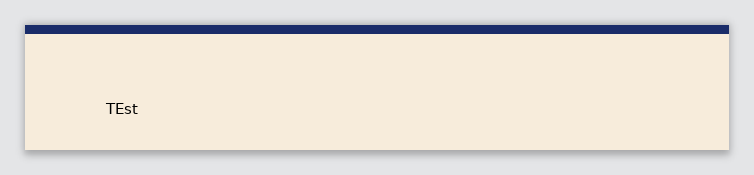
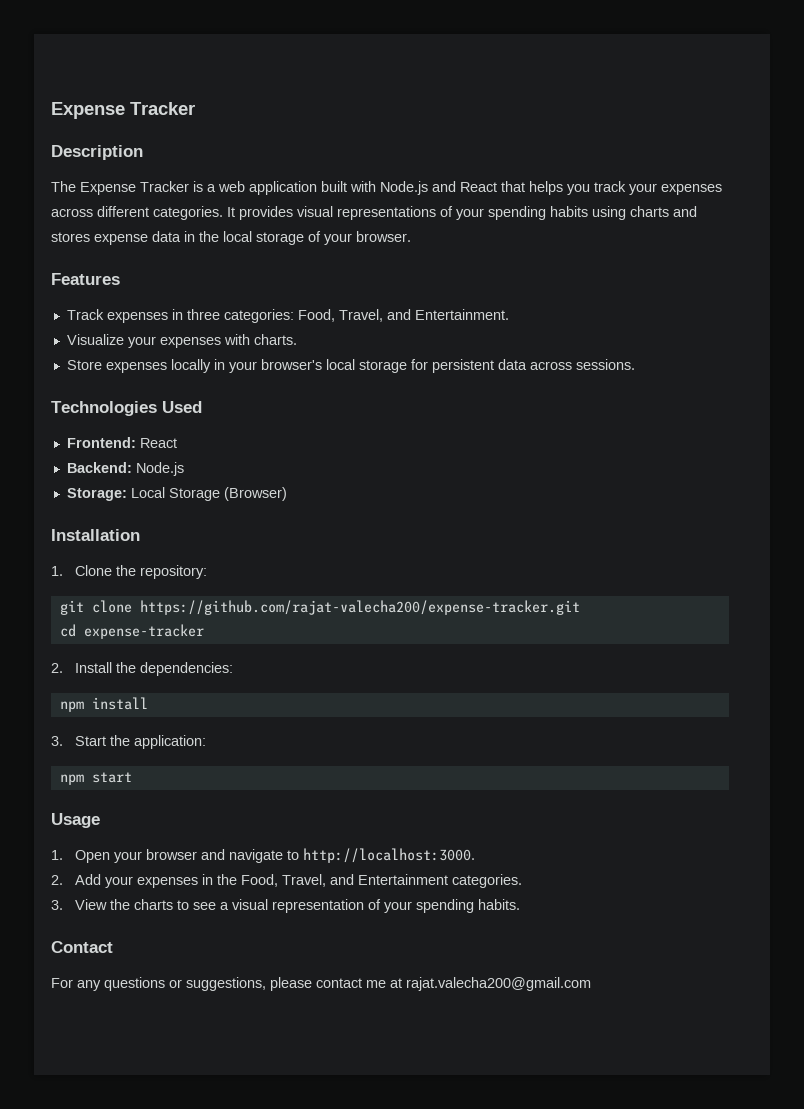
[105,103,138,114] TEst -> [51,102,195,119] [51,145,143,160] [51,181,722,195] [51,206,697,220] [51,231,411,245] [51,273,120,285] [66,309,509,323] [66,334,297,348] [66,359,635,373] [51,401,202,416] [66,437,177,448] [66,462,184,476] [66,487,287,501] [51,529,140,541] [51,565,207,579] [59,600,580,615] [59,624,204,639] [51,662,233,676] [59,697,148,712] [51,735,206,749] [59,772,132,785] [51,813,100,828] [51,848,475,863] [51,874,522,888] [51,899,520,913] [51,941,113,953] [51,977,591,991] Expense Tracker // Description // The Expense Tracker is a web application built with Node.js and React that helps you track your expenses across different categories. It provides visual representations of your spending habits using charts and stores expense data in the local storage of your browser. // Features // Track expenses in three categories: Food, Travel, and Entertainment. // Visualize your expenses with charts. // Store expenses locally in your browser's local storage for persistent data across sessions. // Technologies Used // Frontend: React // Backend: Node.js // Storage: Local Storage (Browser) // Installation // 1. Clone the repository: // git clone https://github.com/rajat-valecha200/expense-tracker.git // cd expense-tracker // 2. Install the dependencies: // npm install // 3. Start the application: // npm start // Usage // 1. Open your browser and navigate to http://localhost:3000. // 2. Add your expenses in the Food, Travel, and Entertainment categories. // 3. View the charts to see a visual representation of your spending habits. // Contact // For any questions or suggestions, please contact me at rajat.valecha200@gmail.com

